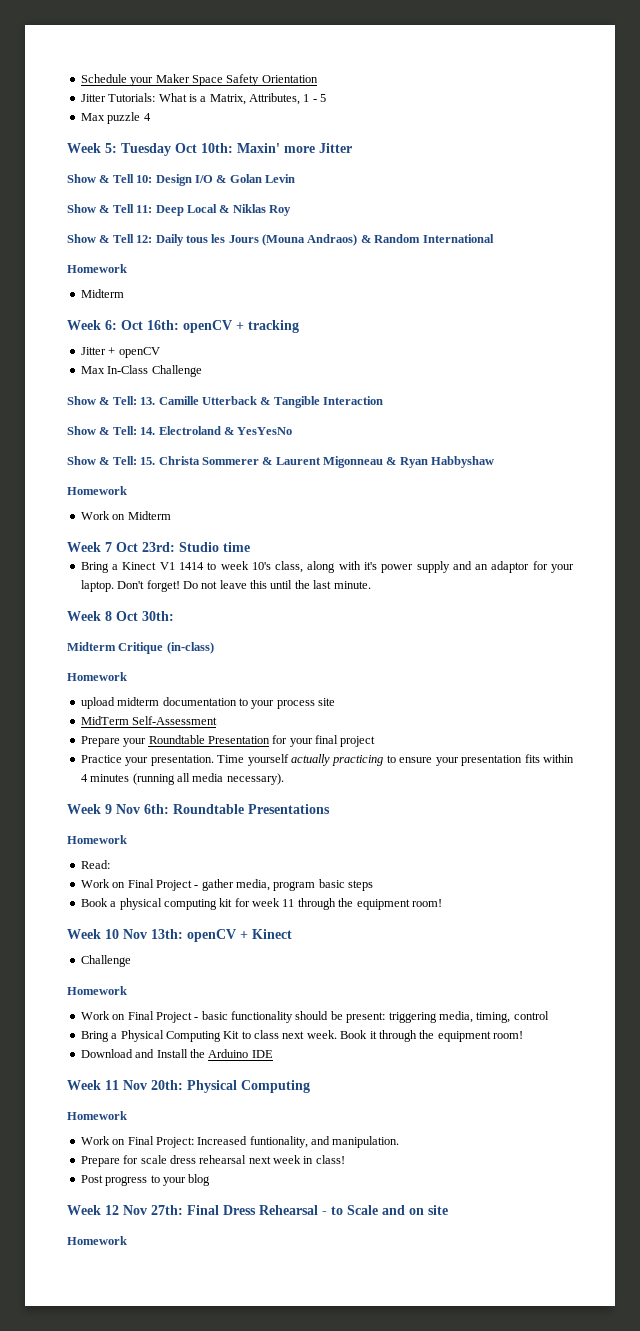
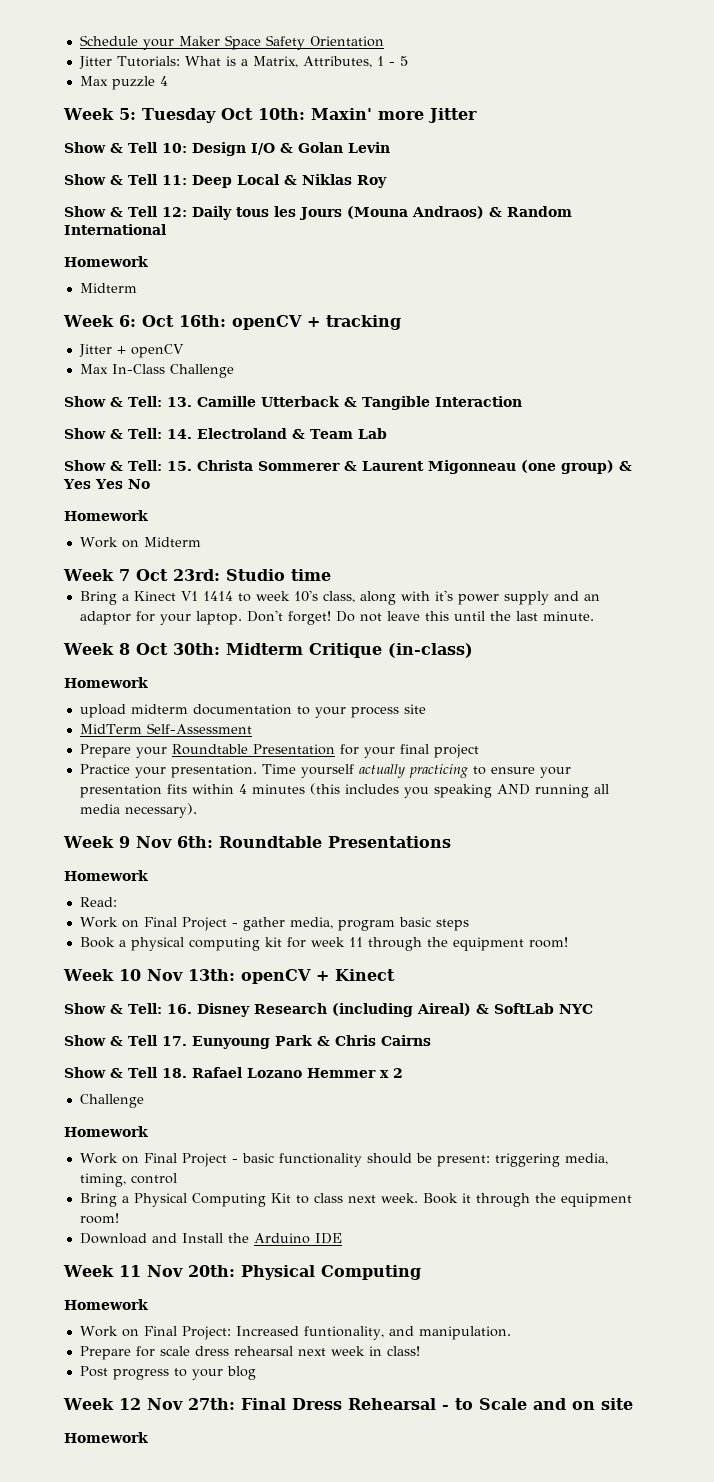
[237,427,293,435] YesYesNo -> [309,428,387,439] Team Lab
[386,456,495,468] & Ryan Habbyshaw -> [520,460,632,474] [63,479,150,489] (one group) & Yes Yes No
(174, 616) // -> (220, 649) none
[132,773,175,785] (running -> [309,783,589,798] (this includes you speaking AND running
(292, 934) none -> [64,1003,593,1017] [64,1035,431,1049] [64,1067,403,1078] // Show & Tell: 16. Disney Research (including Aireal) & SoftLab NYC // Show & Tell 17. Eunyoung Park & Chris Cairns // Show & Tell 18. Rafael Lozano Hemmer x 2

